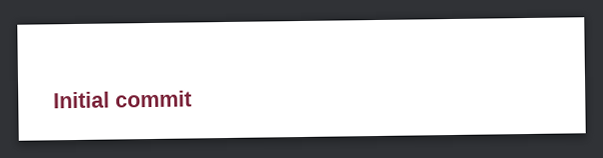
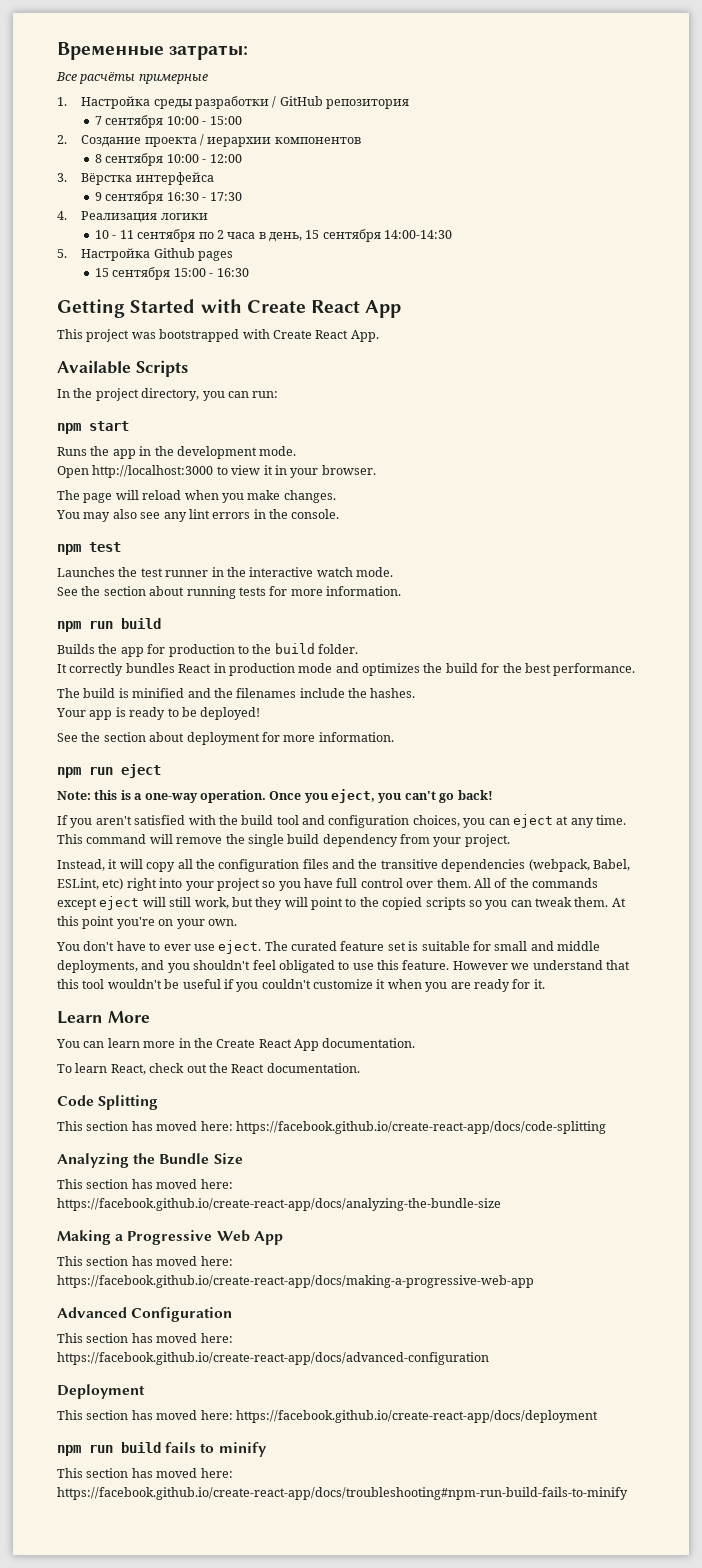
[53,90,192,109] Initial commit -> [57,42,249,60] [56,72,208,84] [57,96,410,109] [95,115,242,128] [57,134,361,147] [95,153,242,166] [57,172,214,185] [95,191,242,204] [57,211,208,223] [95,229,453,242] [57,248,234,261] [95,267,249,280] [57,299,402,318] [57,329,379,342] [57,360,188,377] [57,388,279,401] [57,421,129,434] [57,446,297,459] [57,465,376,478] [57,490,336,503] [56,509,340,522] [57,542,121,555] [57,567,393,577] [57,586,401,599] [57,618,161,632] [57,643,358,657] [57,663,636,676] [57,688,416,698] [56,707,261,720] [57,732,394,745] [57,764,161,778] [57,789,493,803] [57,814,626,828] [57,834,510,847] [57,859,630,872] [57,878,598,891] [57,896,626,910] [57,916,237,929] [56,940,600,954] [57,960,630,973] [57,979,545,992] [57,1011,150,1024] [56,1038,416,1051] [57,1063,360,1075] [57,1095,159,1110] [57,1121,606,1134] [57,1153,243,1168] [57,1179,233,1189] [57,1198,501,1211] [57,1230,283,1245] [57,1256,233,1266] [57,1275,534,1288] [57,1307,233,1322] [57,1333,233,1343] [57,1352,489,1365] [57,1384,145,1399] [57,1410,598,1423] [57,1442,267,1457] [57,1468,233,1478] [57,1487,628,1500] Временные затраты: // Все расчёты примерные // 1. Настройка среды разработки / GitHub репозитория // 7 сентября 10:00 - 15:00 // 2. Создание проекта / иерархии компонентов // 8 сентября 10:00 - 12:00 // 3. Вёрстка интерфейса // 9 сентября 16:30 - 17:30 // 4. Реализация логики // 10 - 11 сентября по 2 часа в день, 15 сентября 14:00-14:30 // 5. Настройка Github pages // 15 сентября 15:00 - 16:30 // Getting Started with Create React App // This project was bootstrapped with Create React App. // Available Scripts // In the project directory, you can run: // npm start // Runs the app in the development mode. // Open http://localhost:3000 to view it in your browser. // The page will reload when you make changes. // You may also see any lint errors in the console. // npm test // Launches the test runner in the interactive watch mode. // See the section about running tests for more information. // npm run build // Builds the app for production to the build folder. // It correctly bundles React in production mode and optimizes the build for the best performance. // The build is minified and the filenames include the hashes. // Your app is ready to be deployed! // See the section about deployment for more information. // npm run eject // Note: this is a one-way operation. Once you eject, you can't go back! // If you aren't satisfied with the build tool and configuration choices, you can eject at any time. This command will remove the single build dependency from your project. // Instead, it will copy all the configuration files and the transitive dependencies (webpack, Babel, ESLint, etc) right into your project so you have full control over them. All of the commands except eject will still work, but they will point to the copied scripts so you can tweak them. At this point you're on your own. // You don't have to ever use eject. The curated feature set is suitable for small and middle deployments, and you shouldn't feel obligated to use this feature. However we understand that this tool wouldn't be useful if you couldn't customize it when you are ready for it. // Learn More // You can learn more in the Create React App documentation. // To learn React, check out the React documentation. // Code Splitting // This section has moved here: https://facebook.github.io/create-react-app/docs/code-splitting // Analyzing the Bundle Size // This section has moved here: https://facebook.github.io/create-react-app/docs/analyzing-the-bundle-size // Making a Progressive Web App // This section has moved here: https://facebook.github.io/create-react-app/docs/making-a-progressive-web-app // Advanced Configuration // This section has moved here: https://facebook.github.io/create-react-app/docs/advanced-configuration // Deployment // This section has moved here: https://facebook.github.io/create-react-app/docs/deployment // npm run build fails to minify // This section has moved here: https://facebook.github.io/create-react-app/docs/troubleshooting#npm-run-build-fails-to-minify

